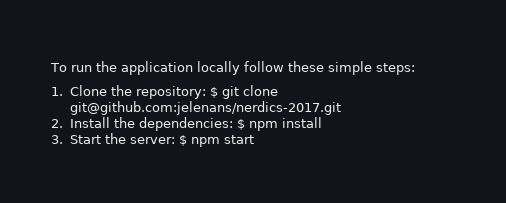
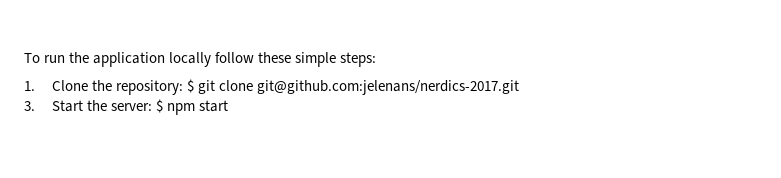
[51,117,323,131] // 2. Install the dependencies: $ npm install -> (520, 87) none

